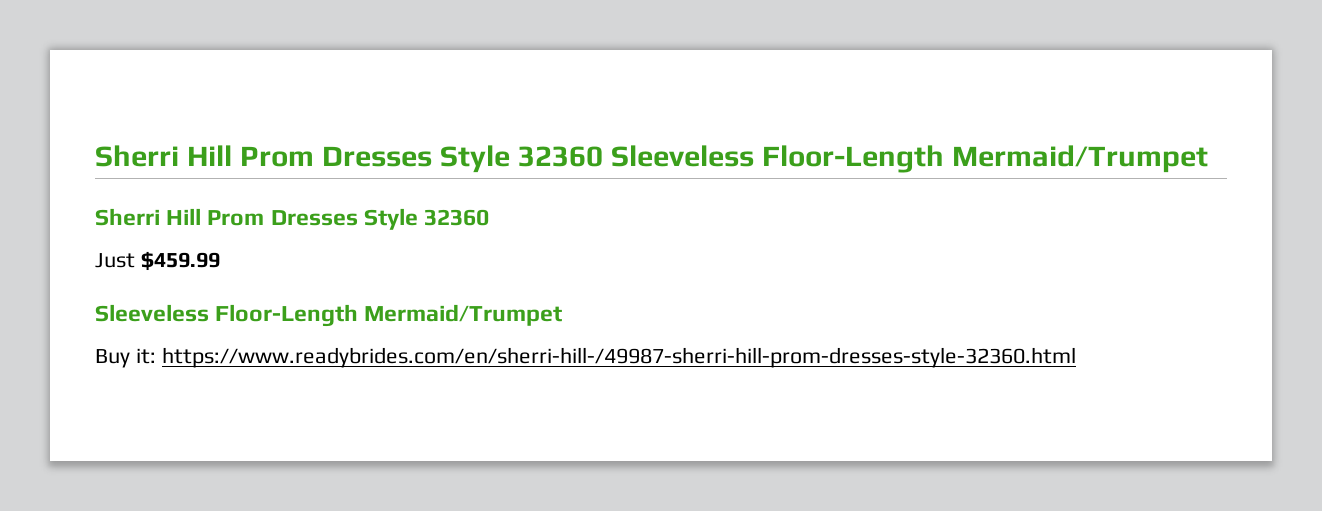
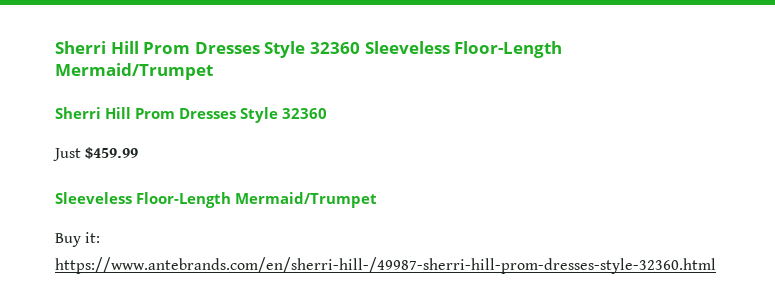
[161,347,1076,368] https://www.readybrides.com/en/sherri-hill-/49987-sherri-hill-prom-dresses-style-32360.html -> [55,257,716,274] https://www.antebrands.com/en/sherri-hill-/49987-sherri-hill-prom-dresses-style-32360.html

